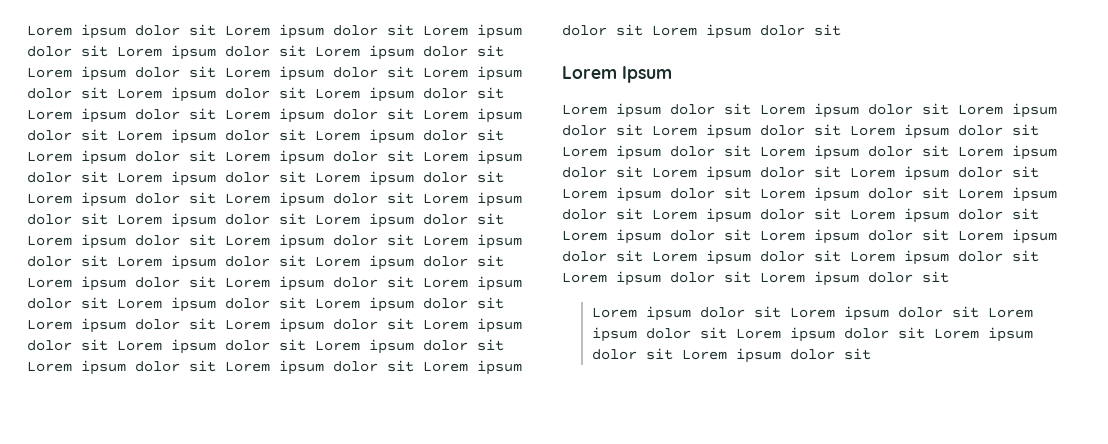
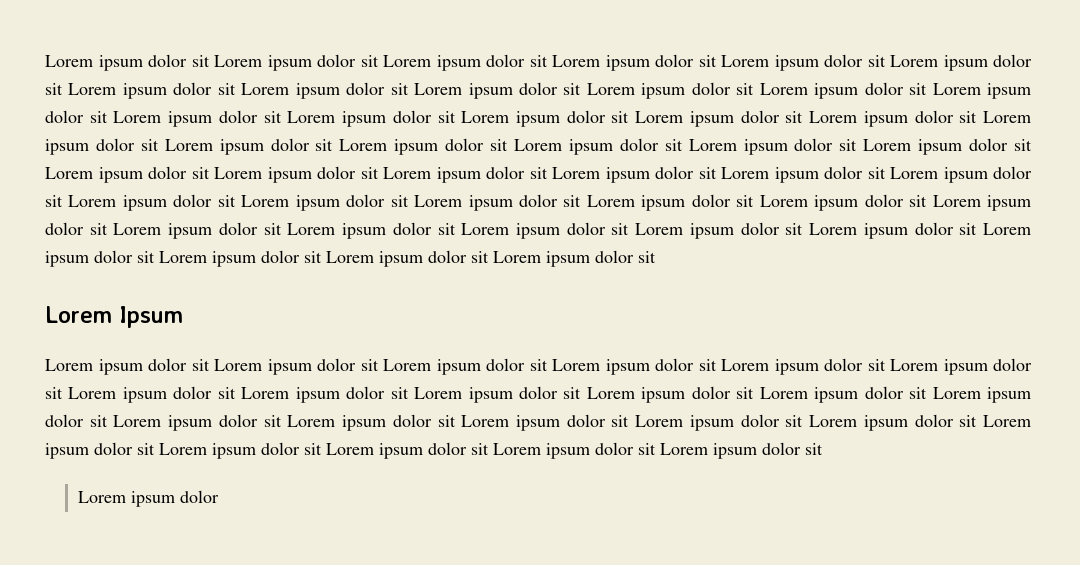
[753,306,1033,321] [591,327,1033,342] [591,348,871,363] sit Lorem ipsum dolor sit Lorem ipsum dolor sit Lorem ipsum dolor sit Lorem ipsum dolor sit Lorem ipsum dolor sit -> (219, 496) none

